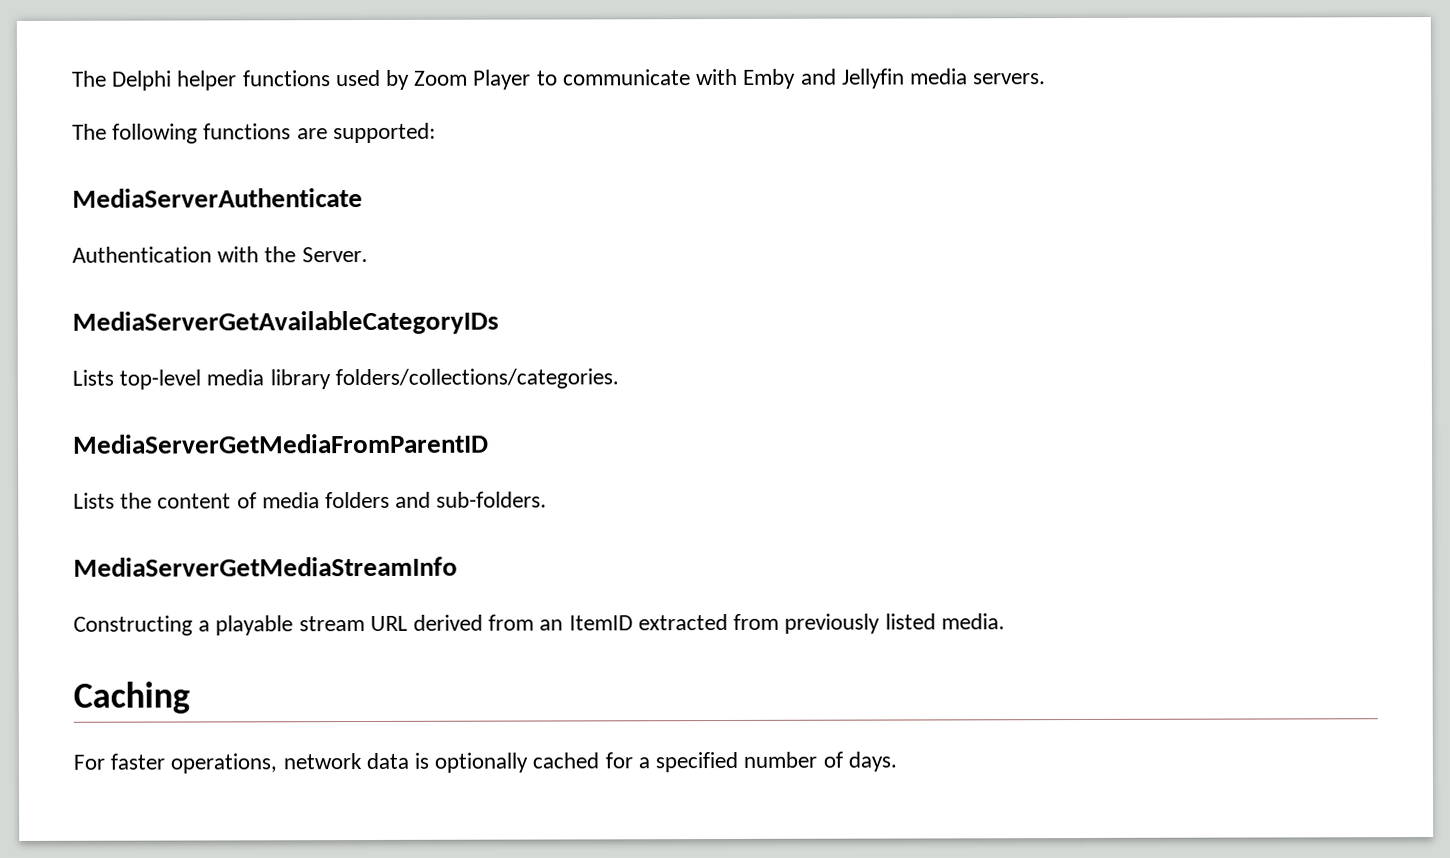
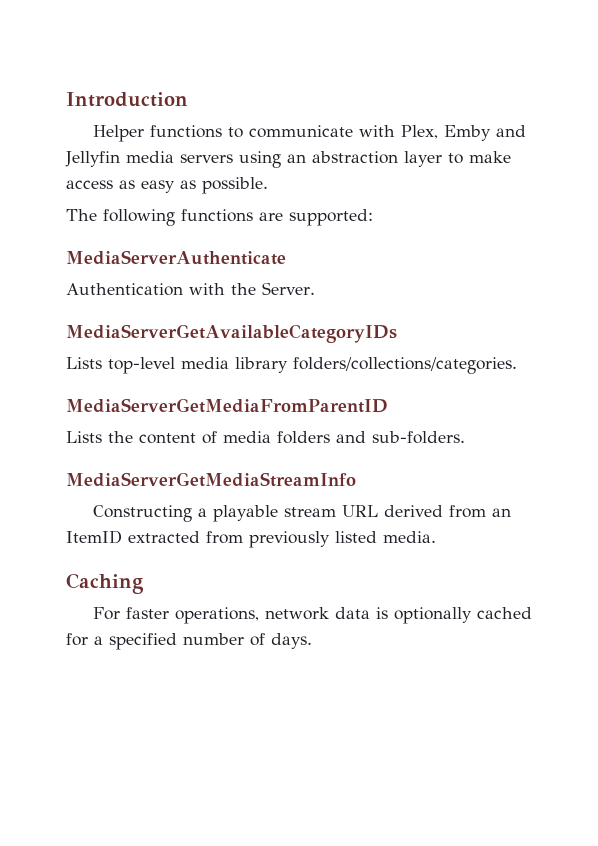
[71,69,532,91] The Delphi helper functions used by Zoom Player -> [66,92,188,107] [92,125,222,142] Introduction // Helper functions
(739, 77) none -> [400,125,438,139] Plex,
[973,73,1047,85] servers. -> [180,151,511,168] [66,177,268,194] servers using an abstraction layer to make access as easy as possible.

